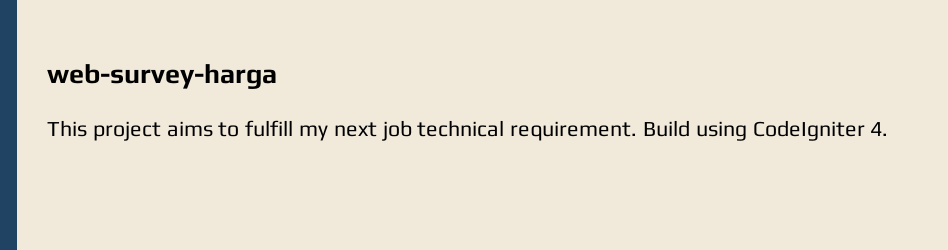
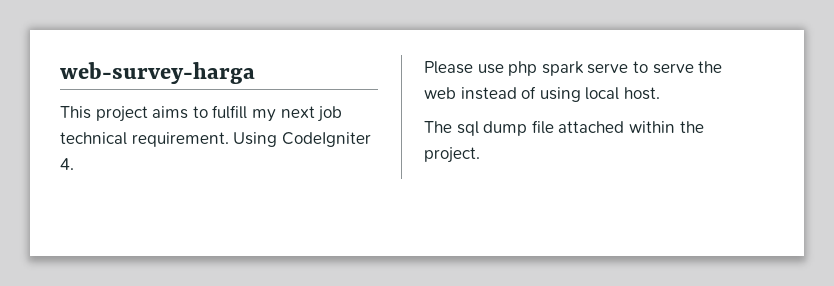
[643,120,747,141] Build using -> [233,132,278,147] Using
(889, 129) none -> [424,61,723,76] [424,86,660,102] [424,120,704,136] [424,147,480,163] // Please use php spark serve to serve the web instead of using local host. // The sql dump file attached within the project.

